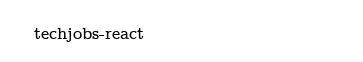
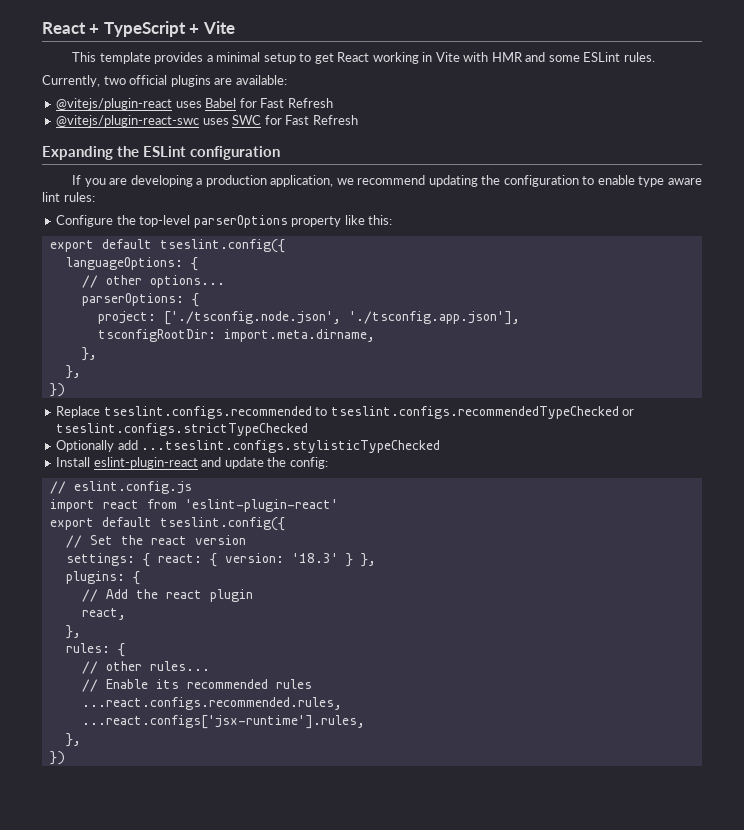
[34,28,144,42] techjobs-react -> [42,21,235,37] [72,52,655,64] [42,75,287,87] [56,98,333,110] [56,115,358,127] [42,146,281,160] [72,175,702,187] [42,192,95,202] [56,215,393,228] [49,239,285,253] [65,257,198,271] [81,275,225,288] [81,293,199,307] [97,311,520,325] [97,329,375,342] [81,347,97,361] [65,365,81,379] [49,383,65,397] [56,406,635,419] [56,423,309,436] [56,440,441,453] [56,457,328,469] [49,481,192,494] [49,499,338,512] [49,517,285,531] [65,535,246,548] [65,553,376,567] [65,571,140,585] [81,589,253,602] [81,608,126,620] [65,625,81,639] [65,643,125,657] [81,661,210,674] [81,679,312,692] [81,697,342,710] [81,715,365,729] [65,733,81,747] [49,751,65,765] React + TypeScript + Vite // This template provides a minimal setup to get React working in Vite with HMR and some ESLint rules. // Currently, two official plugins are available: // @vitejs/plugin-react uses Babel for Fast Refresh // @vitejs/plugin-react-swc uses SWC for Fast Refresh // Expanding the ESLint configuration // If you are developing a production application, we recommend updating the configuration to enable type aware lint rules: // Configure the top-level parserOptions property like this: // export default tseslint.config({ // languageOptions: { // // other options... // parserOptions: { // project: ['./tsconfig.node.json', './tsconfig.app.json'], // tsconfigRootDir: import.meta.dirname, // }, // }, // }) // Replace tseslint.configs.recommended to tseslint.configs.recommendedTypeChecked or tseslint.configs.strictTypeChecked // Optionally add ...tseslint.configs.stylisticTypeChecked // Install eslint-plugin-react and update the config: // // eslint.config.js // import react from 'eslint-plugin-react' // export default tseslint.config({ // // Set the react version // settings: { react: { version: '18.3' } }, // plugins: { // // Add the react plugin // react, // }, // rules: { // // other rules... // // Enable its recommended rules // ...react.configs.recommended.rules, // ...react.configs['jsx-runtime'].rules, // }, // })

